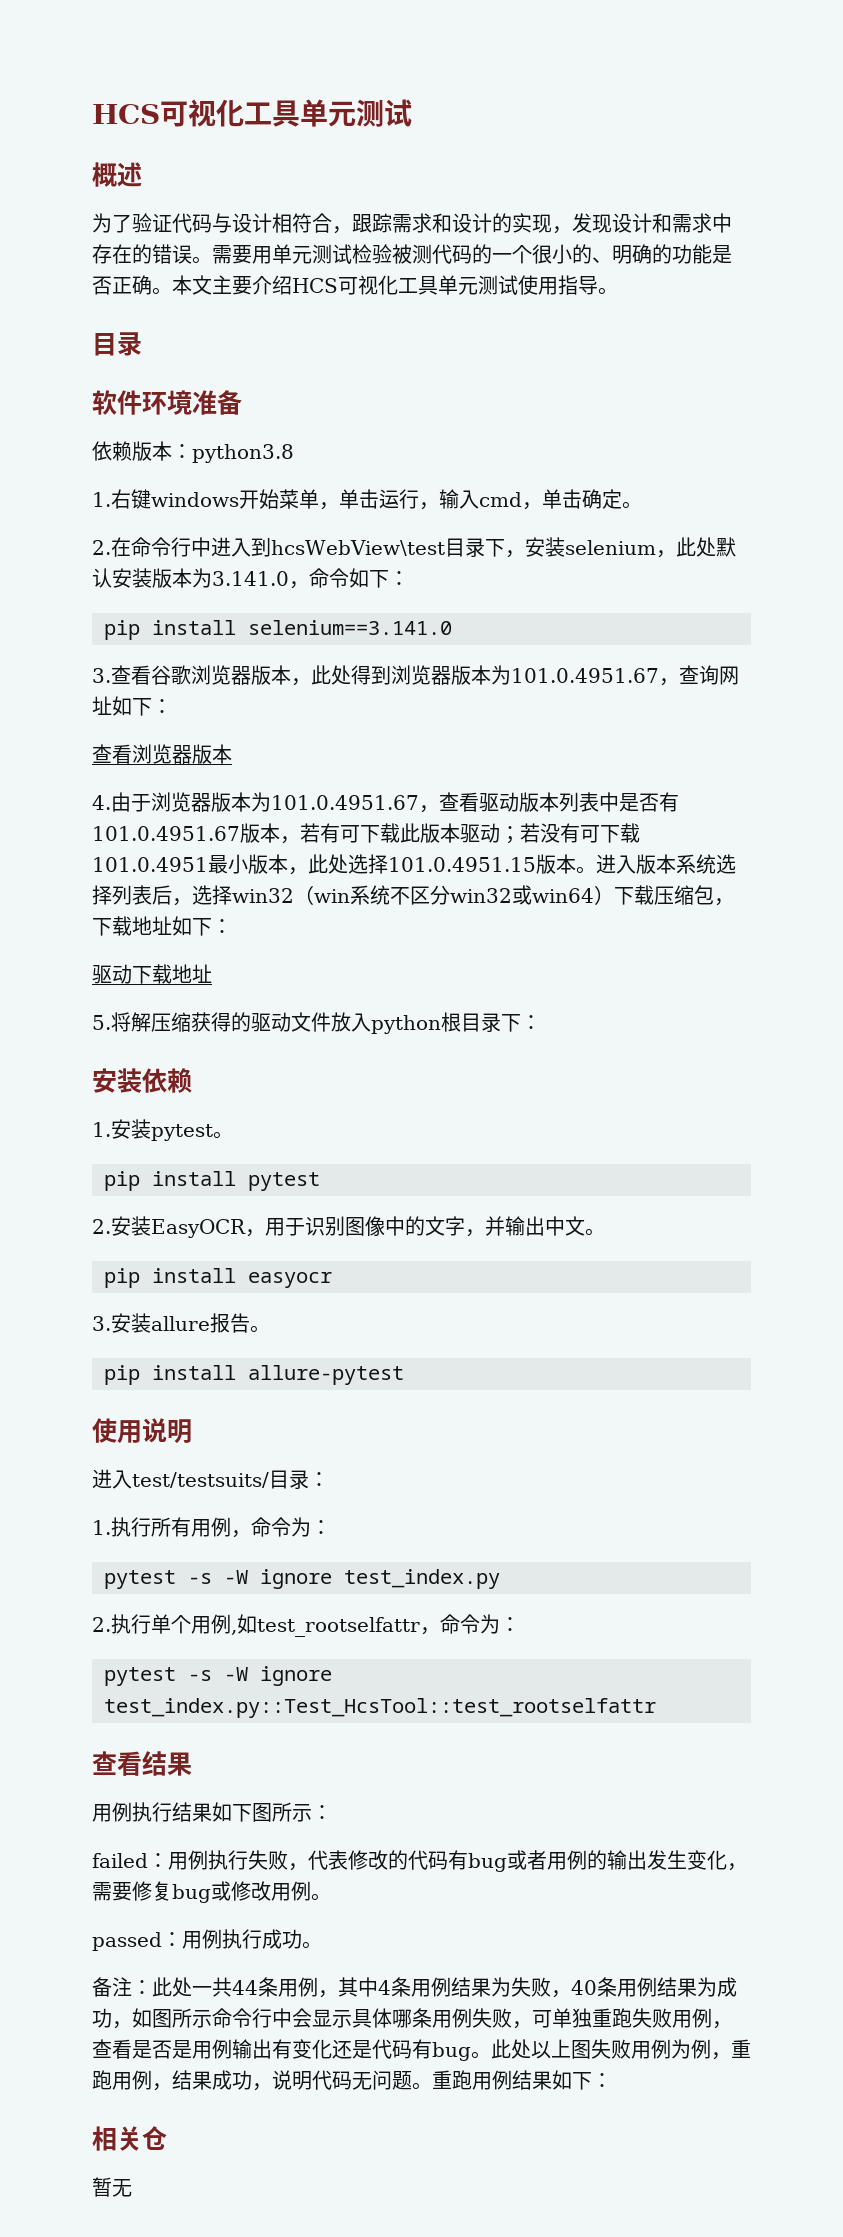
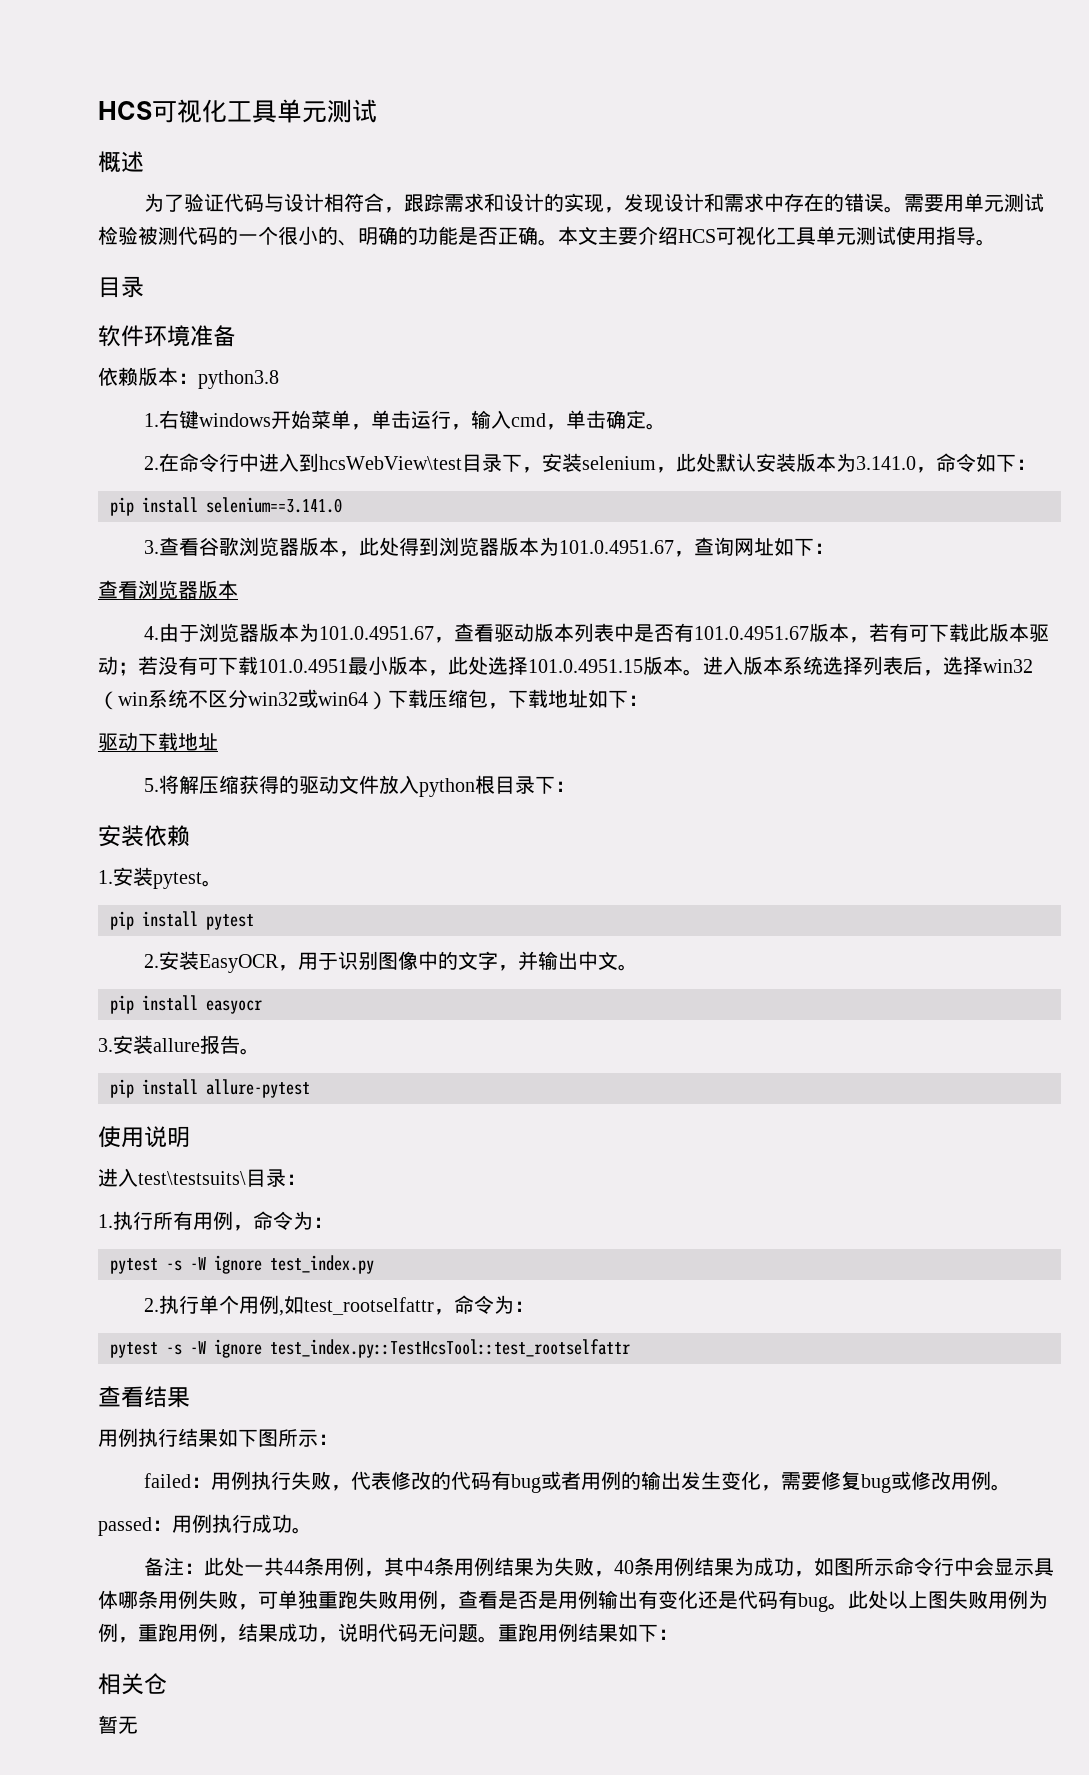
[132,1472,269,1488] test/testsuits/ -> [138,1171,246,1185] test\testsuits\
[104,1698,656,1718] test_index.py::Test_HcsTool::test_rootselfattr -> [270,1339,630,1358] test_index.py::TestHcsTool::test_rootselfattr

